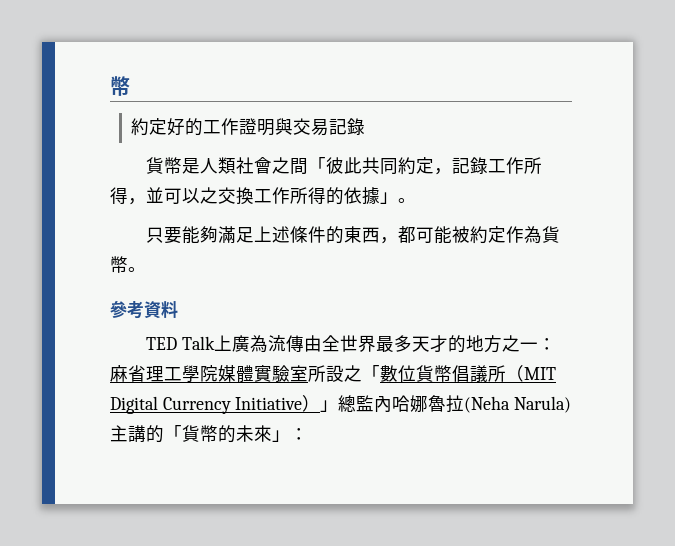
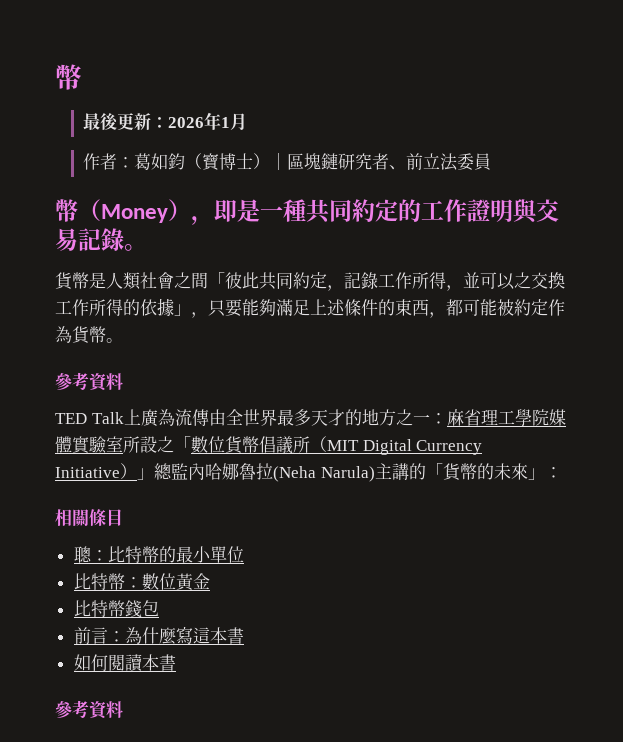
[131,118,186,136] 約定好 -> [83,112,248,131] [83,153,492,171] [55,199,398,225] 最後更新：2026年1月 // 作者：葛如鈞（寶博士）｜區塊鏈研究者、前立法委員 // 幣（Money），即是一種共同約定
(366, 126) none -> [124,244,147,251] 。
[398,198,416,203] 。 // -> [191,312,208,318] ，
(308, 434) none -> [55,509,123,526] [73,546,244,564] [73,573,210,591] [73,600,159,618] [73,626,244,645] [73,654,176,672] [55,700,123,719] // 相關條目 // 聰：比特幣的最小單位 // 比特幣：數位黃金 // 比特幣錢包 // 前言：為什麼寫這本書 // 如何閱讀本書 // 參考資料

